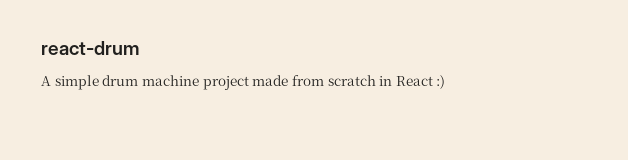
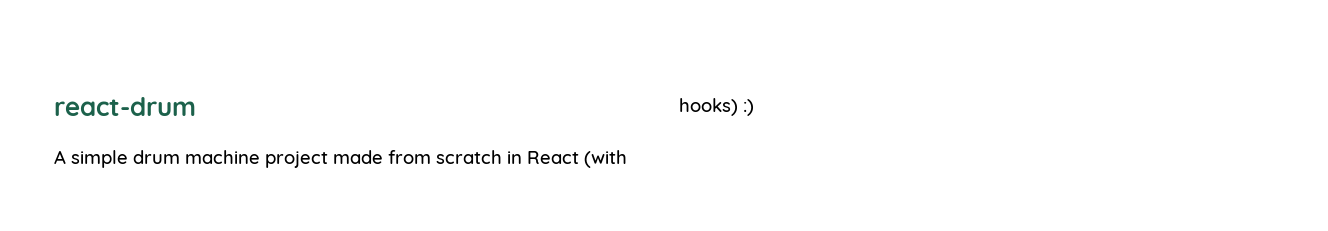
(433, 81) none -> [584,150,627,168] [679,98,738,116] (with hooks)

